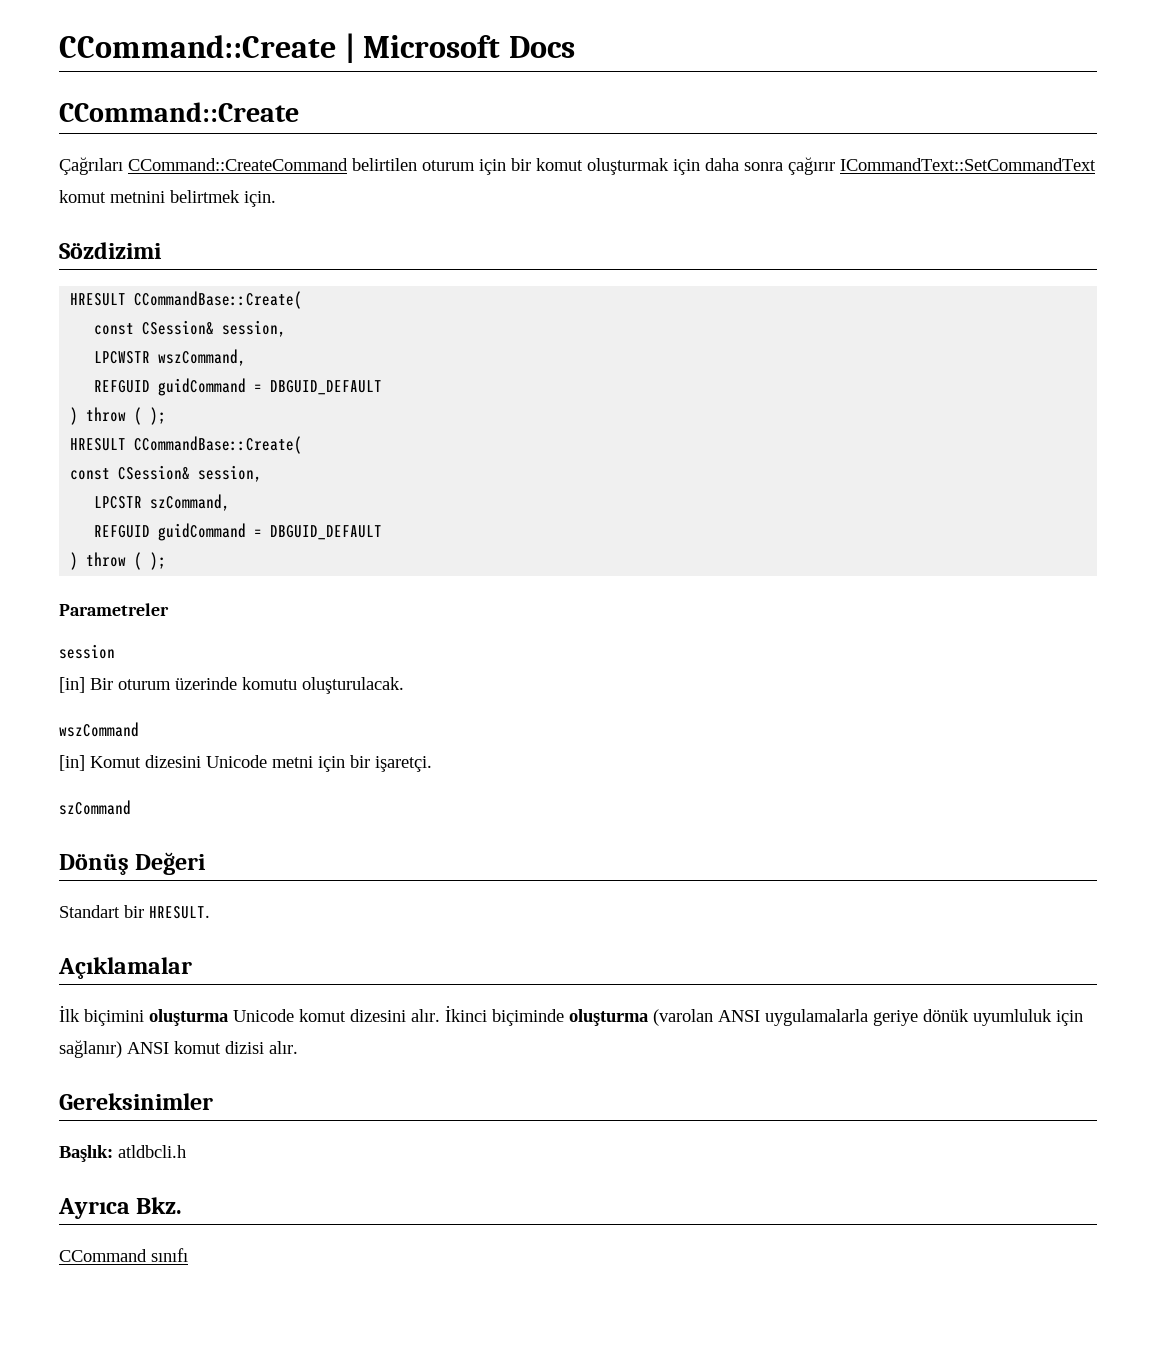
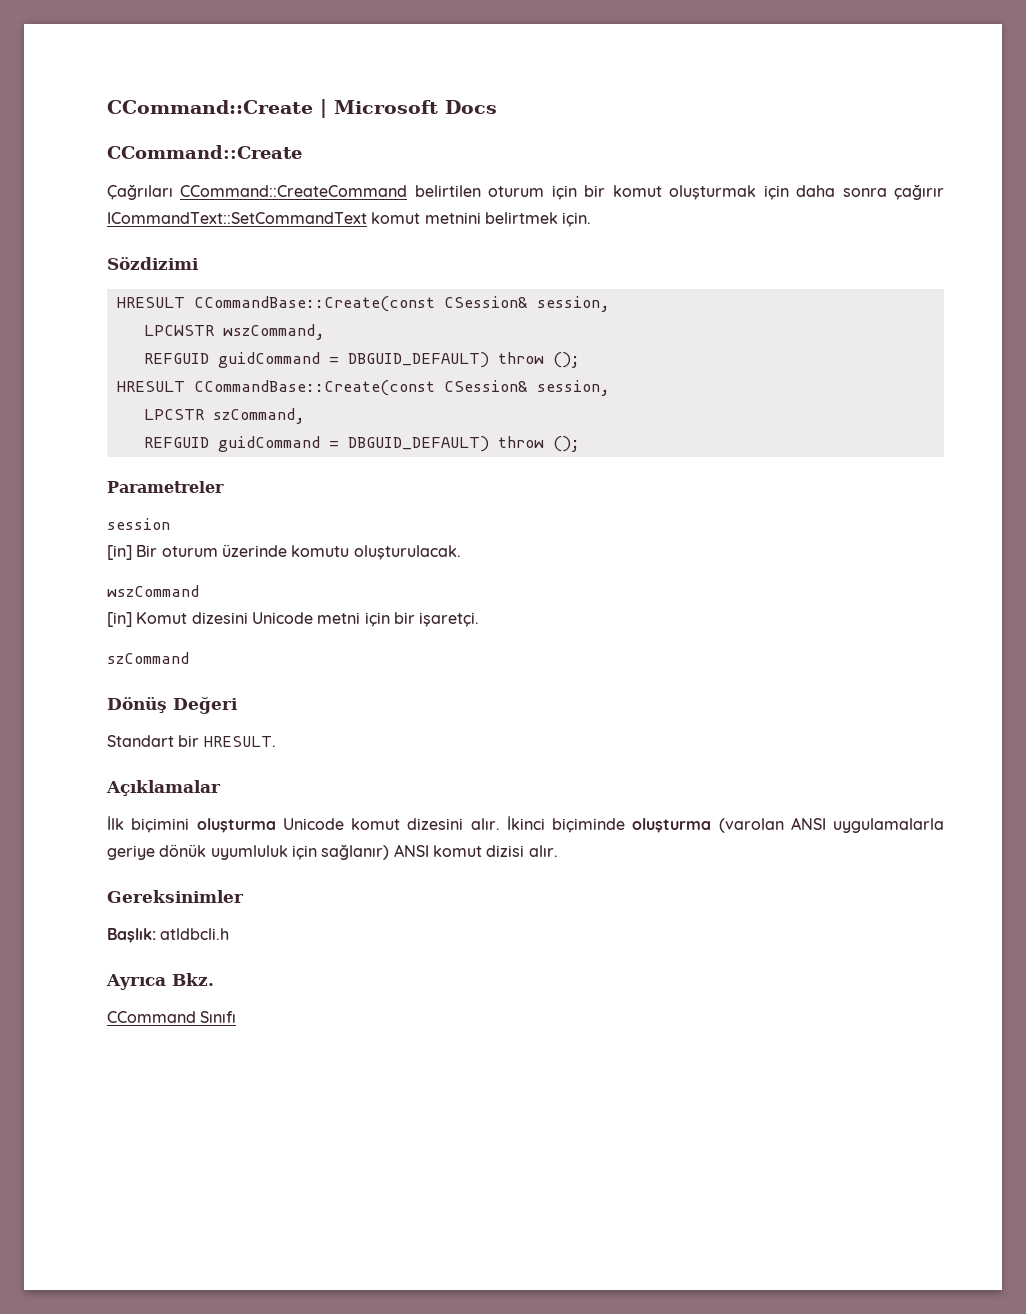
[134,291,303,309] [94,323,135,335] CCommandBase::Create( // const -> [193,296,435,312] CCommandBase::Create(const
[270,380,383,395] [70,407,167,425] [70,436,303,454] [70,468,111,480] DBGUID_DEFAULT // ) throw ( ); // HRESULT CCommandBase::Create( // const -> [347,352,580,368] [116,380,435,396] DBGUID_DEFAULT) throw (); // HRESULT CCommandBase::Create(const
[270,525,383,540] [70,552,167,570] DBGUID_DEFAULT // ) throw ( ); -> [347,436,580,452] DBGUID_DEFAULT) throw ();
[151,1248,188,1262] sınıfı -> [200,1011,237,1023] Sınıfı

